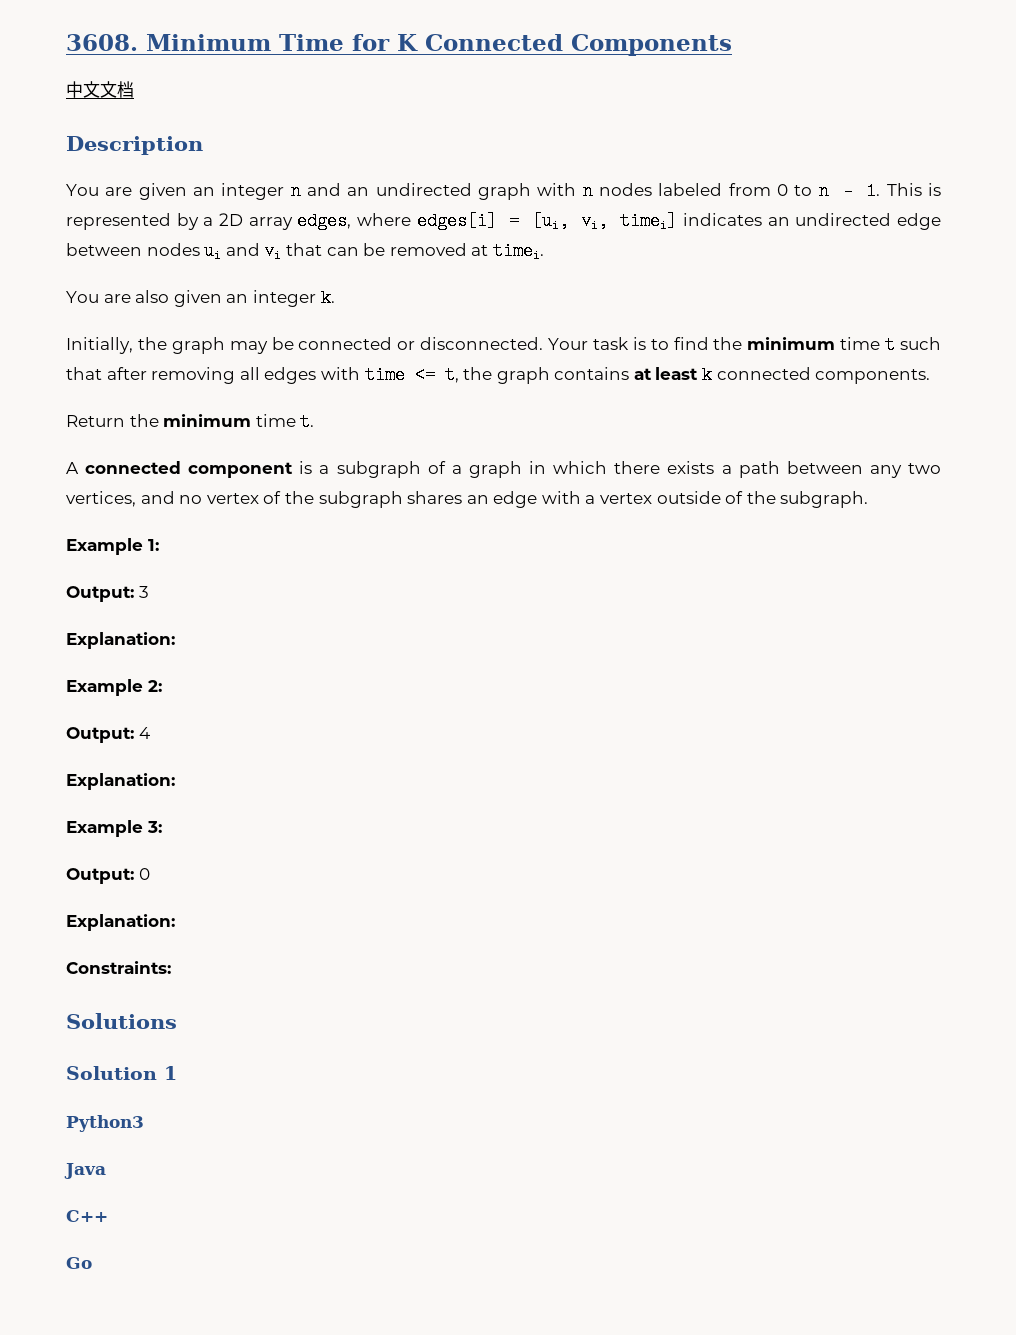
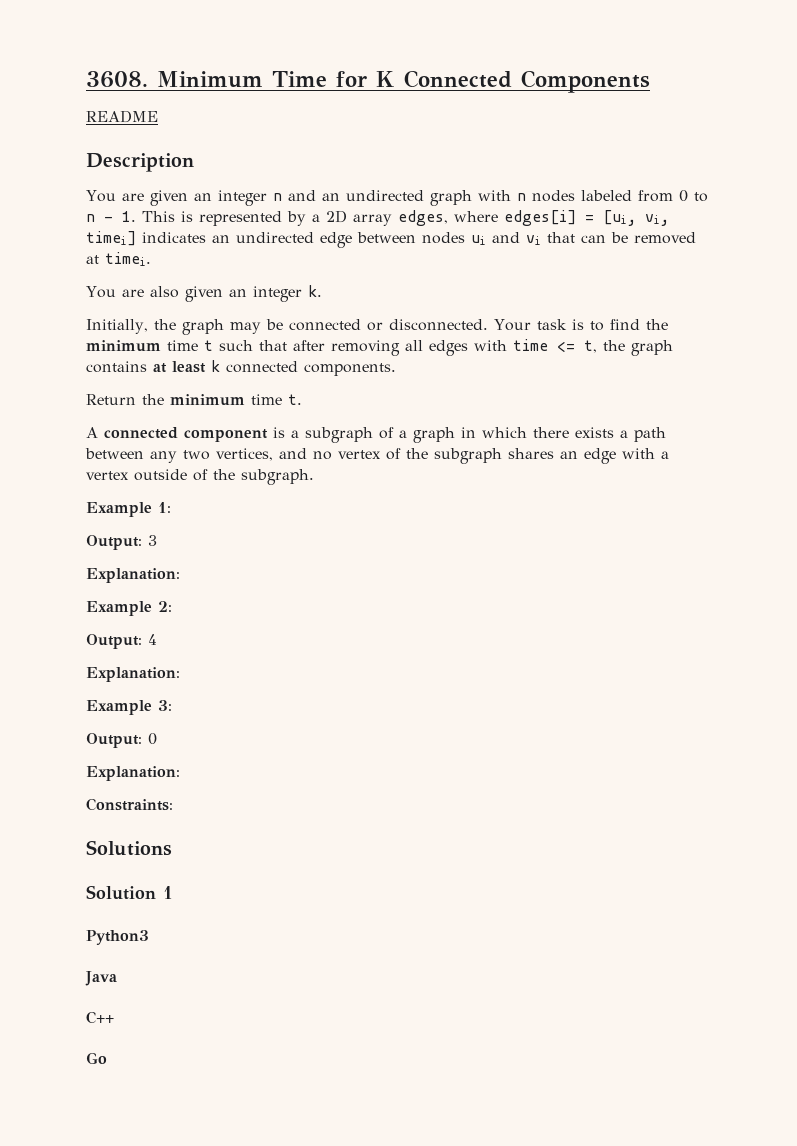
[66,81,134,98] 中文文档 -> [86,110,158,123] README

